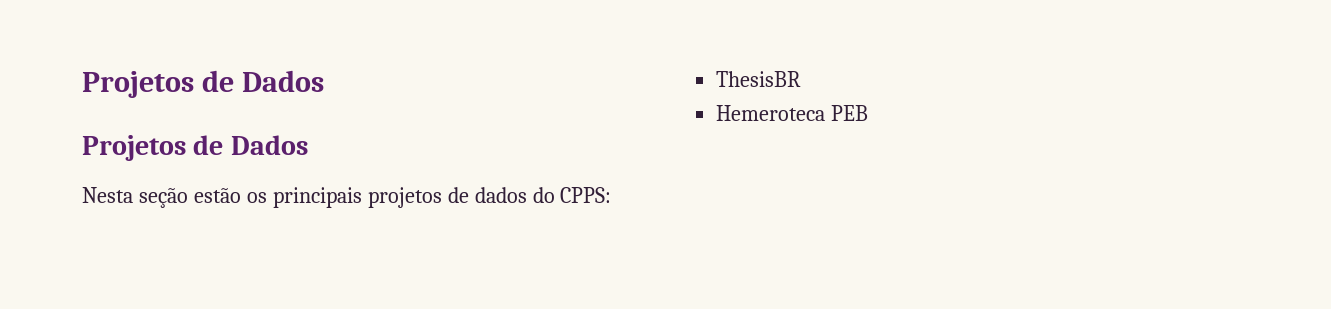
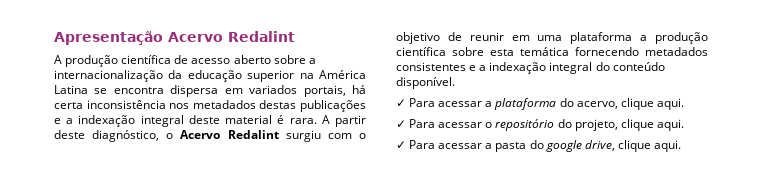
[82,70,325,98] [82,135,308,161] [82,187,612,208] [716,71,802,87] [716,105,869,121] Projetos de Dados // Projetos de Dados // Nesta seção estão os principais projetos de dados do CPPS: // ThesisBR // Hemeroteca PEB -> [54,31,295,45] [54,55,316,67] [54,70,366,82] [54,85,366,97] [54,100,366,112] [54,115,366,127] [54,130,366,142] [396,32,708,44] [396,47,708,56] [396,62,665,74] [396,77,455,89] [396,98,684,110] [396,119,684,131] [396,140,681,152] Apresentação Acervo Redalint // A produção científica de acesso aberto sobre a internacionalização da educação superior na América Latina se encontra dispersa em variados portais, há certa inconsistência nos metadados destas publicações e a indexação integral deste material é rara. A partir deste diagnóstico, o Acervo Redalint surgiu com o objetivo de reunir em uma plataforma a produção científica sobre esta temática fornecendo metadados consistentes e a indexação integral do conteúdo disponível. // ✓ Para acessar a plataforma do acervo, clique aqui. // ✓ Para acessar o repositório do projeto, clique aqui. // ✓ Para acessar a pasta do google drive, clique aqui.

